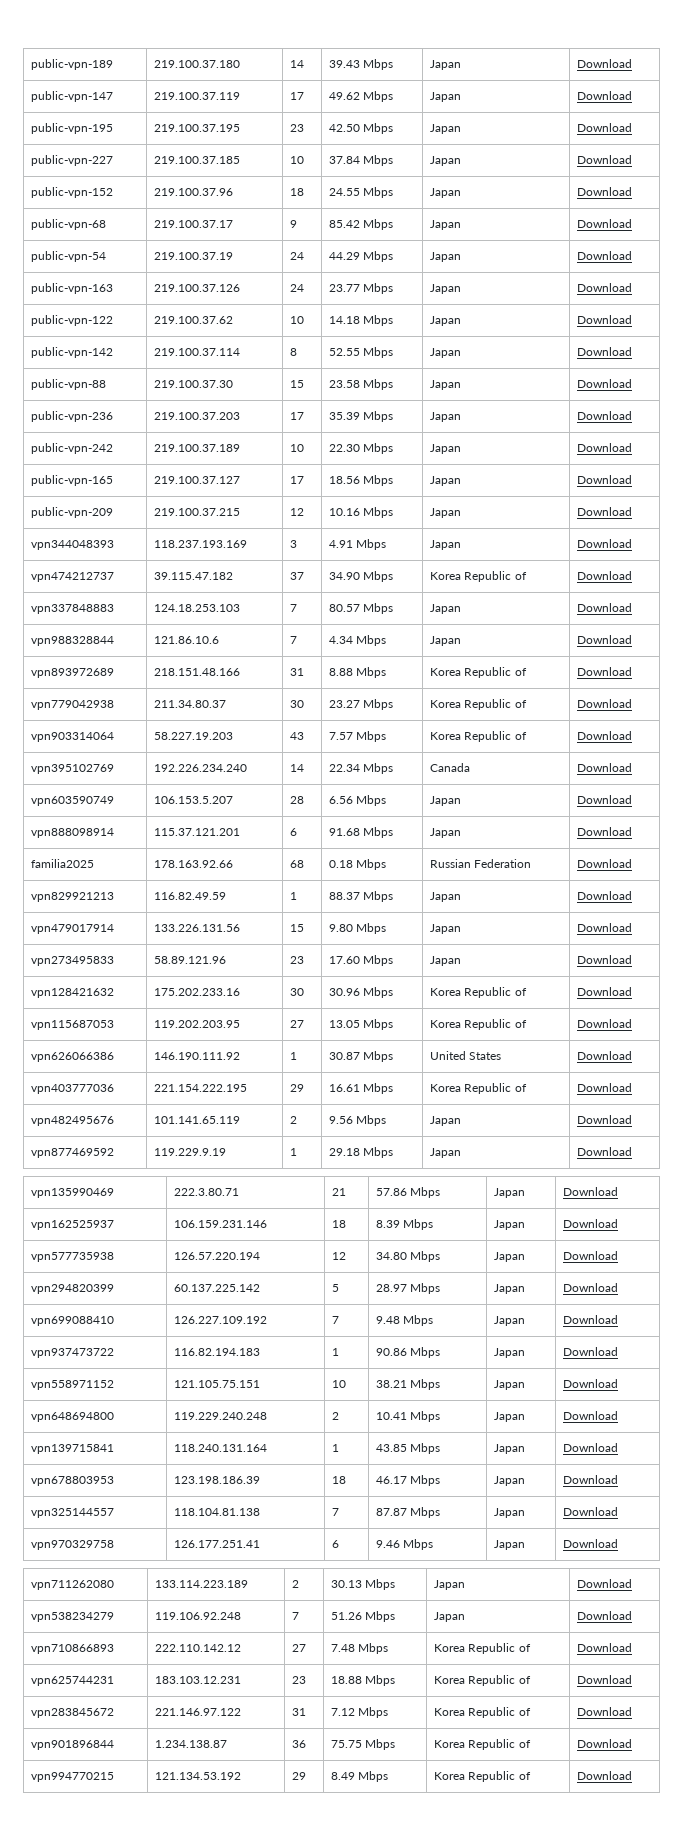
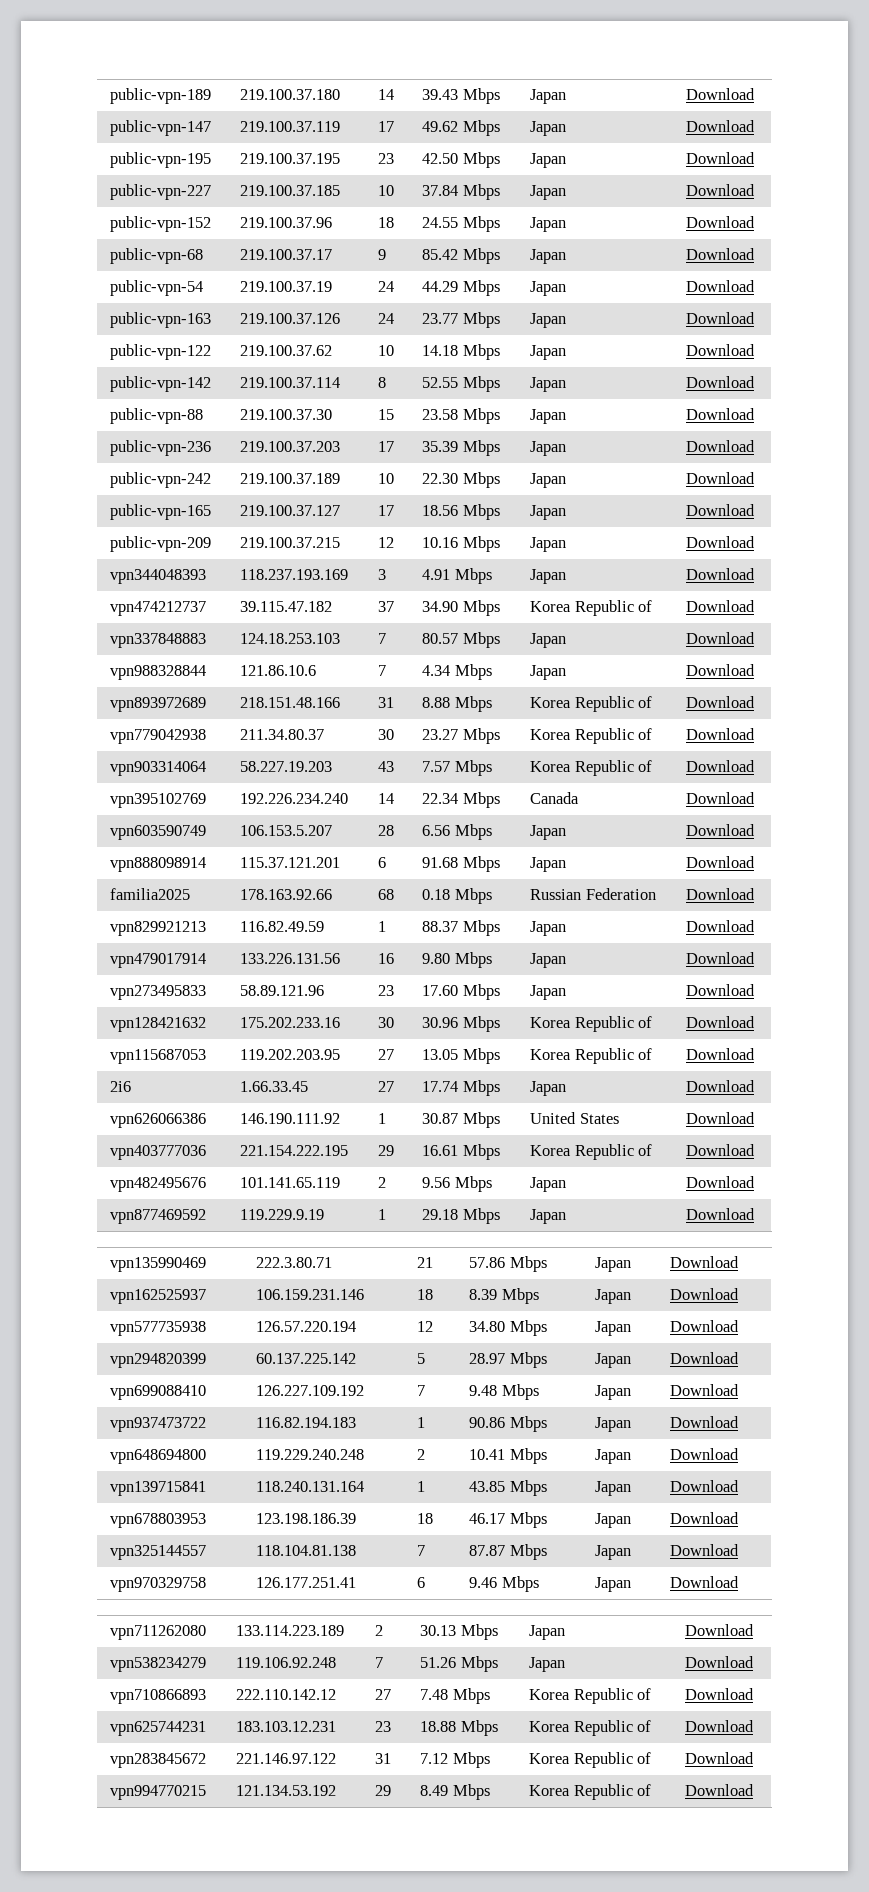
[290,924,305,932] 15 -> [378,953,395,964] 16
(633, 1023) none -> [110,1081,132,1092] [240,1081,309,1092] [378,1081,395,1092] [422,1080,500,1096] [530,1081,567,1096] [686,1080,756,1092] // 2i6 | 1.66.33.45 | 27 | 17.74 Mbps | Japan | Download
[31,1380,115,1390] [174,1380,261,1388] [332,1380,347,1388] [376,1379,441,1390] [494,1380,526,1390] [563,1379,619,1388] // vpn558971152 | 121.105.75.151 | 10 | 38.21 Mbps | Japan | Download -> (740, 1422) none
[31,1740,115,1750] [155,1740,228,1748] [292,1740,307,1748] [331,1739,396,1750] [434,1739,531,1750] [577,1739,633,1748] // vpn901896844 | 1.234.138.87 | 36 | 75.75 Mbps | Korea Republic of | Download -> (755, 1758) none

